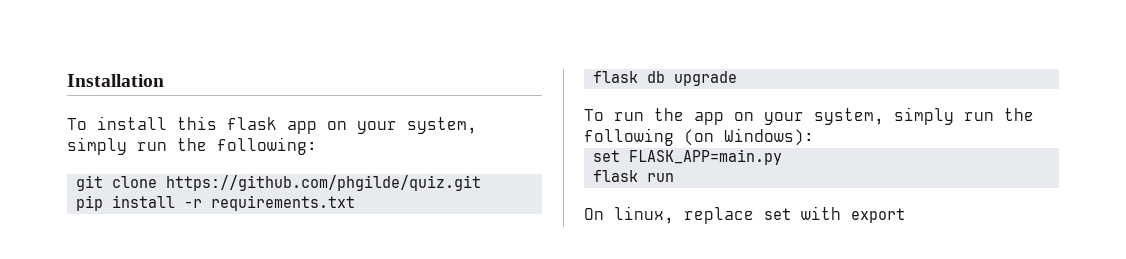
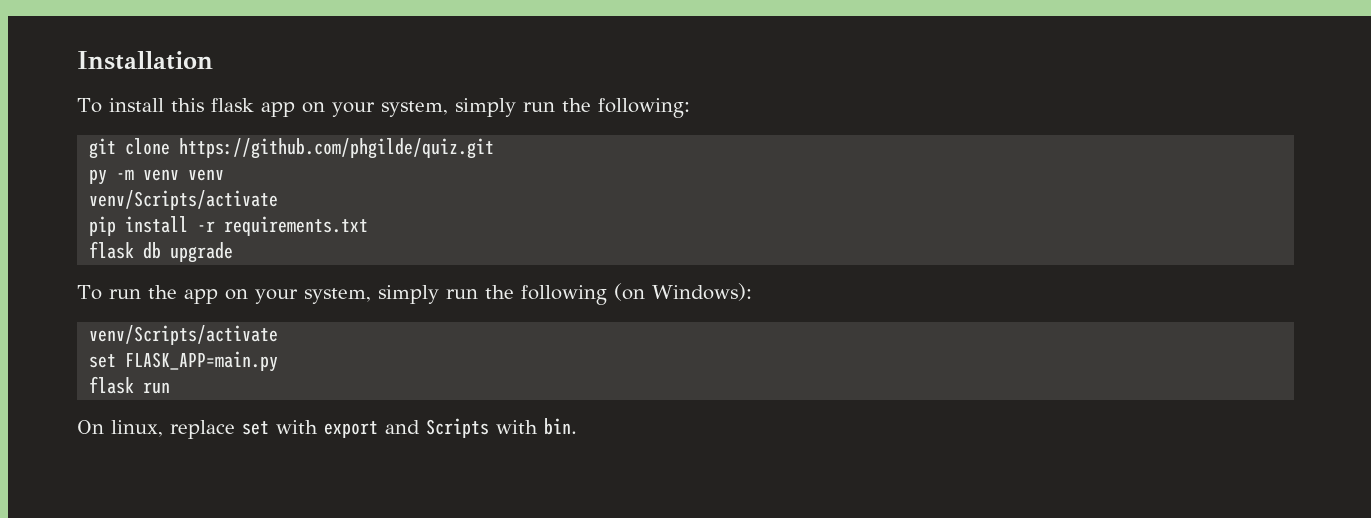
(482, 183) none -> [89,169,225,185] [89,190,279,210] // py -m venv venv // venv/Scripts/activate
(814, 137) none -> [89,325,279,345] // venv/Scripts/activate
(905, 215) none -> [385,418,577,438] and Scripts with bin.

